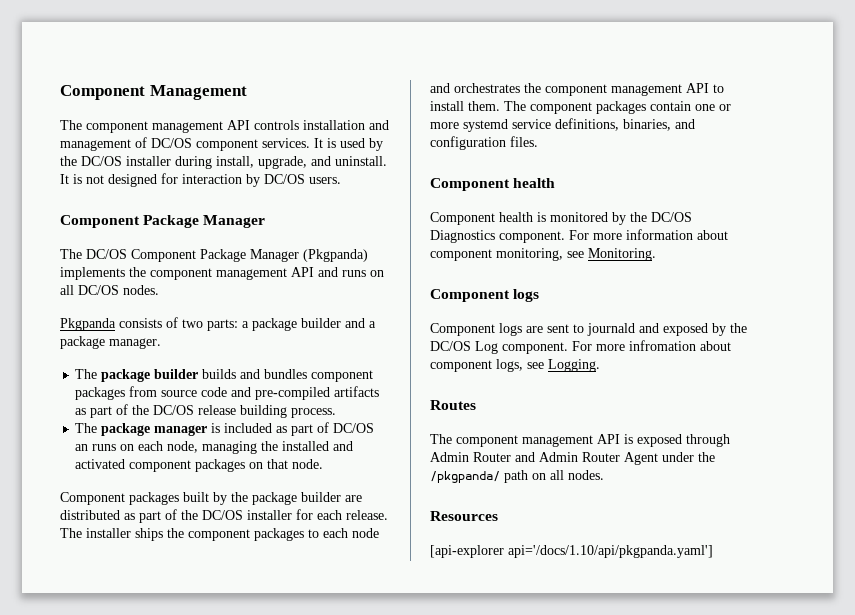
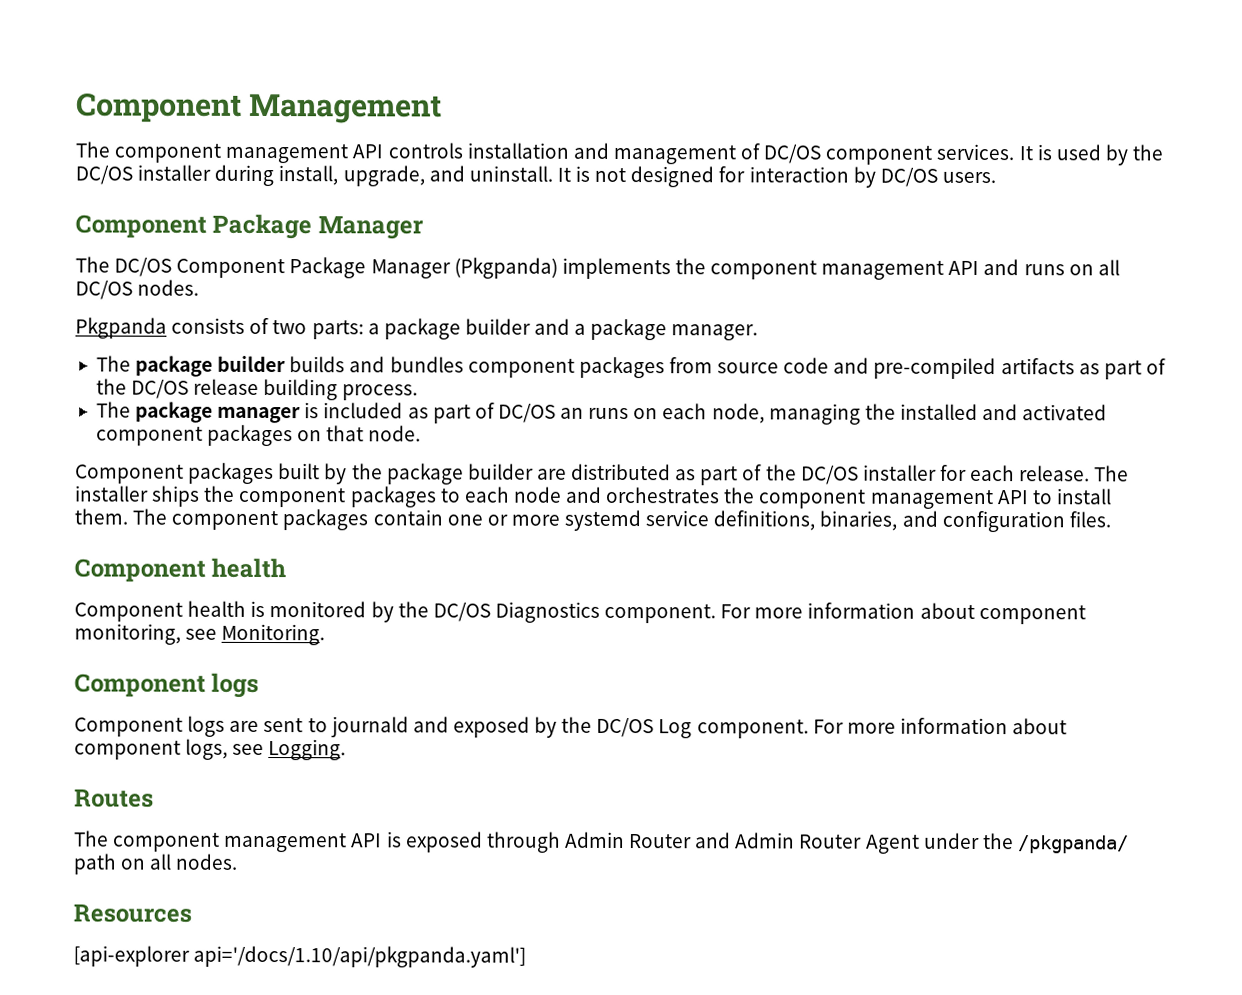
[629,340,696,351] infromation -> [899,717,1008,735] information

